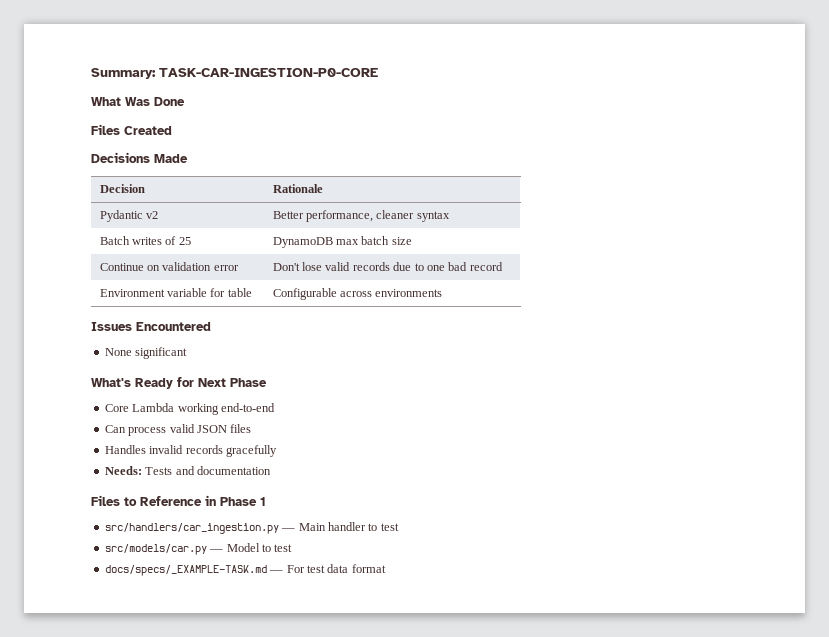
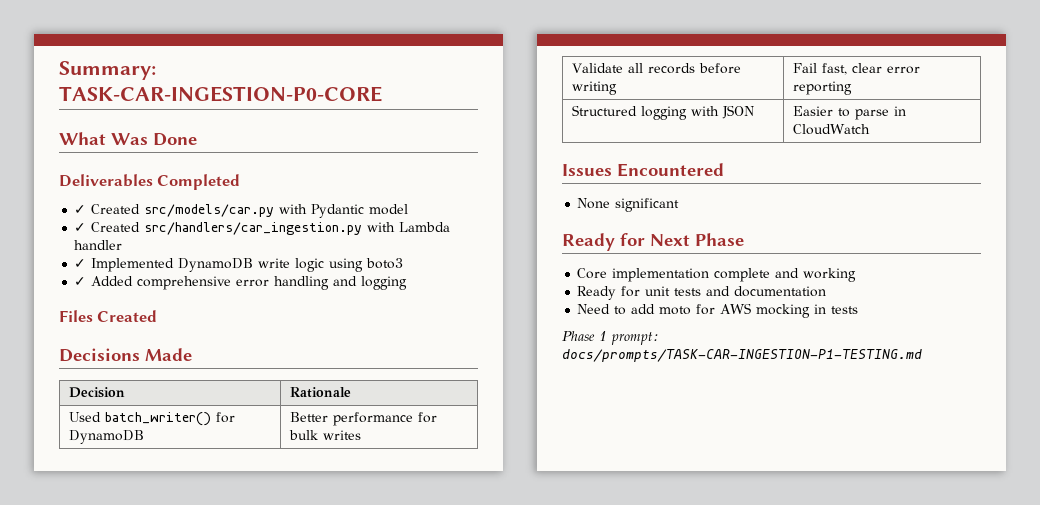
(185, 101) none -> [59,174,241,190] [74,204,409,218] [74,222,451,235] [74,240,123,250] [74,258,404,272] [74,276,408,290] // Deliverables Completed // ✓ Created src/models/car.py with Pydantic model // ✓ Created src/handlers/car_ingestion.py with Lambda handler // ✓ Implemented DynamoDB write logic using boto3 // ✓ Added comprehensive error handling and logging
[99,210,159,222] [272,210,450,222] [99,236,191,245] [272,236,412,248] [99,262,239,271] [272,262,503,271] [99,288,252,297] [272,288,443,300] Pydantic v2 | Better performance, cleaner syntax // Batch writes of 25 | DynamoDB max batch size // Continue on validation error | Don't lose valid records due to one bad record // Environment variable for table | Configurable across environments -> [68,412,235,426] [68,430,144,444] [289,412,437,426] [288,430,361,440] [571,63,741,74] [571,81,617,95] [792,63,920,75] [792,81,852,95] [571,105,754,120] [792,106,906,120] [792,124,870,135] Used batch_writer() for DynamoDB | Better performance for bulk writes // Validate all records before writing | Fail fast, clear error reporting // Structured logging with JSON | Easier to parse in CloudWatch
[91,378,131,387] What's -> (680, 205) none
[132,403,275,415] [104,424,252,436] [104,445,277,457] [104,466,271,475] [91,495,266,506] [104,522,399,534] [104,543,293,555] [104,564,386,576] Lambda working end-to-end // Can process valid JSON files // Handles invalid records gracefully // Needs: Tests and documentation // Files to Reference in Phase 1 // src/handlers/car_ingestion.py — Main handler to test // src/models/car.py — Model to test // docs/specs/_EXAMPLE-TASK.md — For test data format -> [612,268,857,282] [577,286,827,300] [577,303,859,318] [562,331,659,345] [562,349,922,362] implementation complete and working // Ready for unit tests and documentation // Need to add moto for AWS mocking in tests // Phase 1 prompt: docs/prompts/TASK-CAR-INGESTION-P1-TESTING.md

